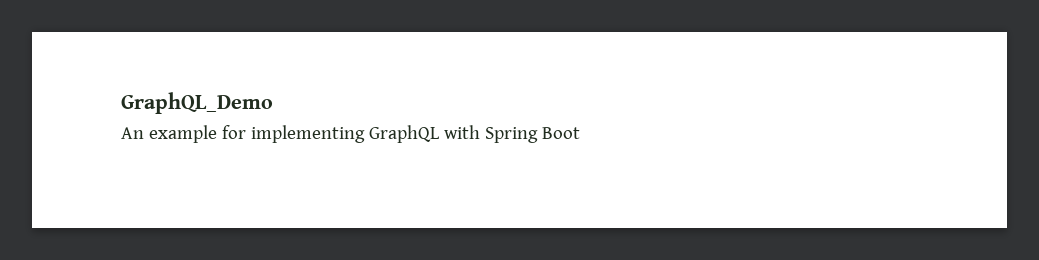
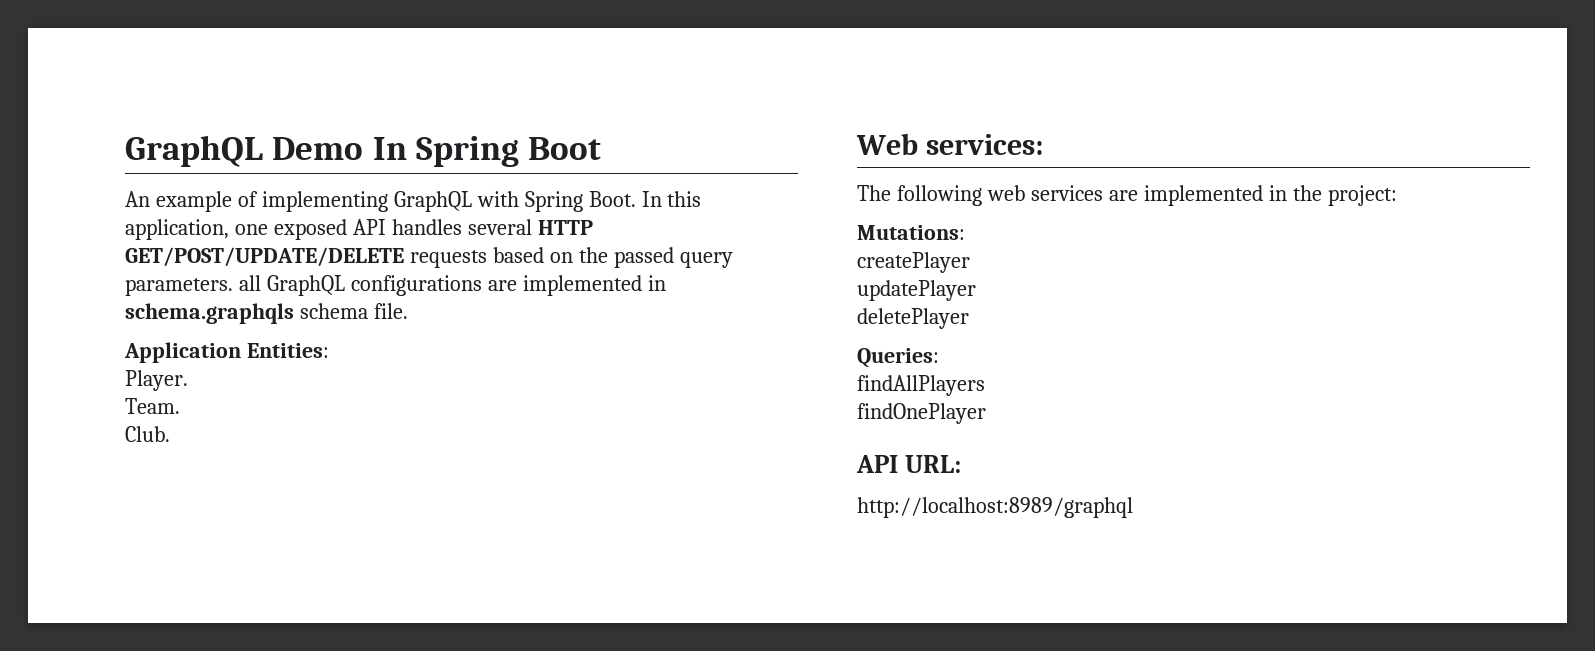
[121,92,273,114] GraphQL_Demo -> [125,135,602,167] GraphQL Demo In Spring Boot
[221,125,246,139] for -> [237,191,258,207] of
[541,127,580,139] Boot -> [588,191,702,207] [125,219,593,240] [125,247,733,268] [125,275,666,296] [125,303,408,324] [124,342,329,363] [125,370,188,391] [125,398,180,414] [125,426,170,442] [856,133,1043,155] [857,185,1397,206] [857,225,965,240] [857,252,970,273] [857,280,976,301] [857,308,969,329] [857,348,939,368] [857,375,985,396] [857,403,986,424] [856,455,961,473] [857,497,1133,518] Boot. In this application, one exposed API handles several HTTP GET/POST/UPDATE/DELETE requests based on the passed query parameters. all GraphQL configurations are implemented in schema.graphqls schema file. // Application Entities: // Player. // Team. // Club. // Web services: // The following web services are implemented in the project: // Mutations: // createPlayer // updatePlayer // deletePlayer // Queries: // findAllPlayers // findOnePlayer // API URL: // http://localhost:8989/graphql

